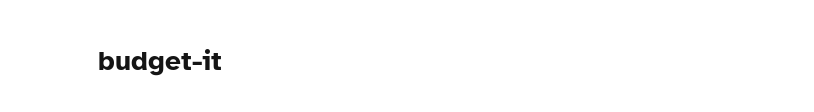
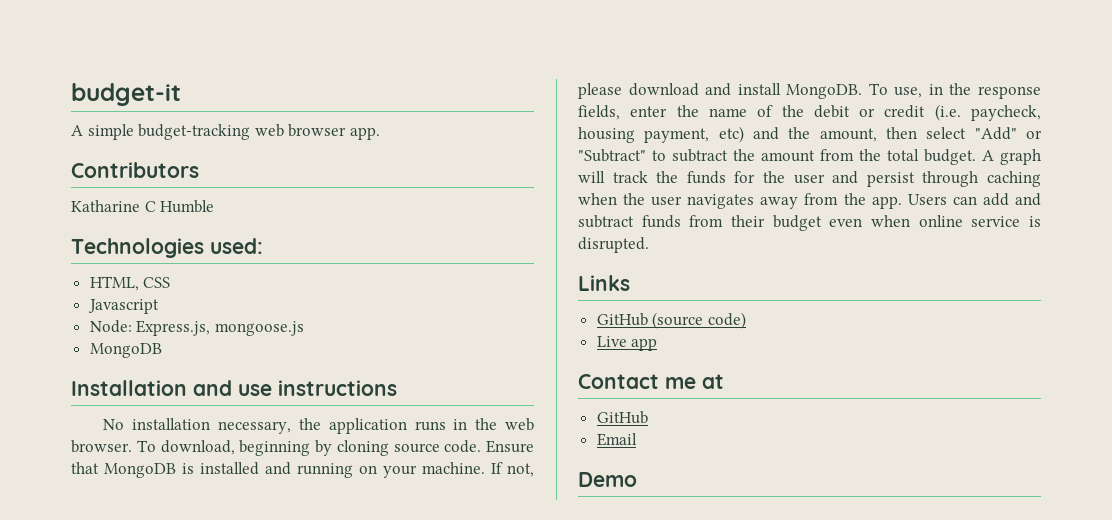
(222, 62) none -> [71,124,380,140] [71,162,199,178] [71,200,215,213] [71,238,263,258] [89,276,171,291] [87,299,159,314] [89,320,304,336] [89,343,162,358] [71,380,397,396] [103,418,535,434] [71,440,534,456] [71,462,534,478] [578,83,1041,99] [578,104,1041,121] [578,126,1042,143] [578,149,1041,165] [578,171,1041,187] [578,193,1041,209] [578,215,1041,231] [578,237,649,253] [578,275,630,291] [596,312,746,329] [596,336,658,351] [578,374,724,389] [596,411,648,424] [596,433,637,446] [578,472,637,487] // A simple budget-tracking web browser app. // Contributors // Katharine C Humble // Technologies used: // HTML, CSS // Javascript // Node: Express.js, mongoose.js // MongoDB // Installation and use instructions // No installation necessary, the application runs in the web browser. To download, beginning by cloning source code. Ensure that MongoDB is installed and running on your machine. If not, please download and install MongoDB. To use, in the response fields, enter the name of the debit or credit (i.e. paycheck, housing payment, etc) and the amount, then select "Add" or "Subtract" to subtract the amount from the total budget. A graph will track the funds for the user and persist through caching when the user navigates away from the app. Users can add and subtract funds from their budget even when online service is disrupted. // Links // GitHub (source code) // Live app // Contact me at // GitHub // Email // Demo

